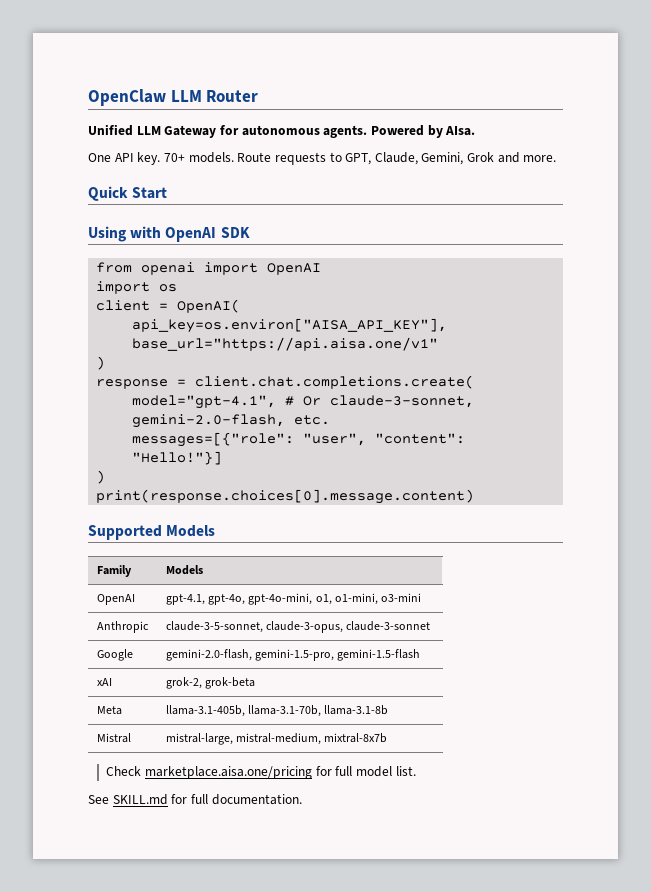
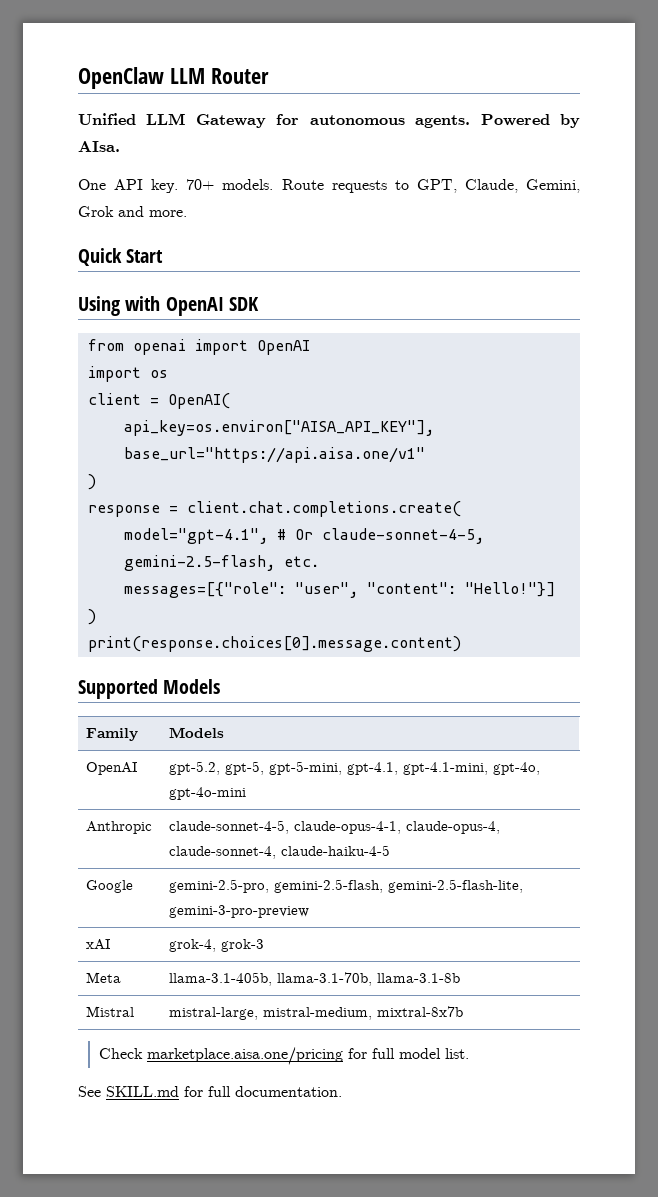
[330,395,475,408] [132,414,286,428] claude-3-sonnet, gemini-2.0-flash, -> [321,528,484,544] [123,555,275,571] claude-sonnet-4-5, gemini-2.5-flash,
[165,593,422,605] [96,621,149,633] [165,621,431,633] [96,649,133,661] [165,649,421,661] gpt-4.1, gpt-4o, gpt-4o-mini, o1, o1-mini, o3-mini // Anthropic | claude-3-5-sonnet, claude-3-opus, claude-3-sonnet // Google | gemini-2.0-flash, gemini-1.5-pro, gemini-1.5-flash -> [169,761,541,775] [169,787,247,800] [86,821,153,834] [169,820,501,834] [169,845,391,859] [86,880,134,893] [169,879,524,893] [169,905,310,918] gpt-5.2, gpt-5, gpt-5-mini, gpt-4.1, gpt-4.1-mini, gpt-4o, gpt-4o-mini // Anthropic | claude-sonnet-4-5, claude-opus-4-1, claude-opus-4, claude-sonnet-4, claude-haiku-4-5 // Google | gemini-2.5-pro, gemini-2.5-flash, gemini-2.5-flash-lite, gemini-3-pro-preview
[165,677,256,689] grok-2, grok-beta -> [169,939,265,952] grok-4, grok-3

